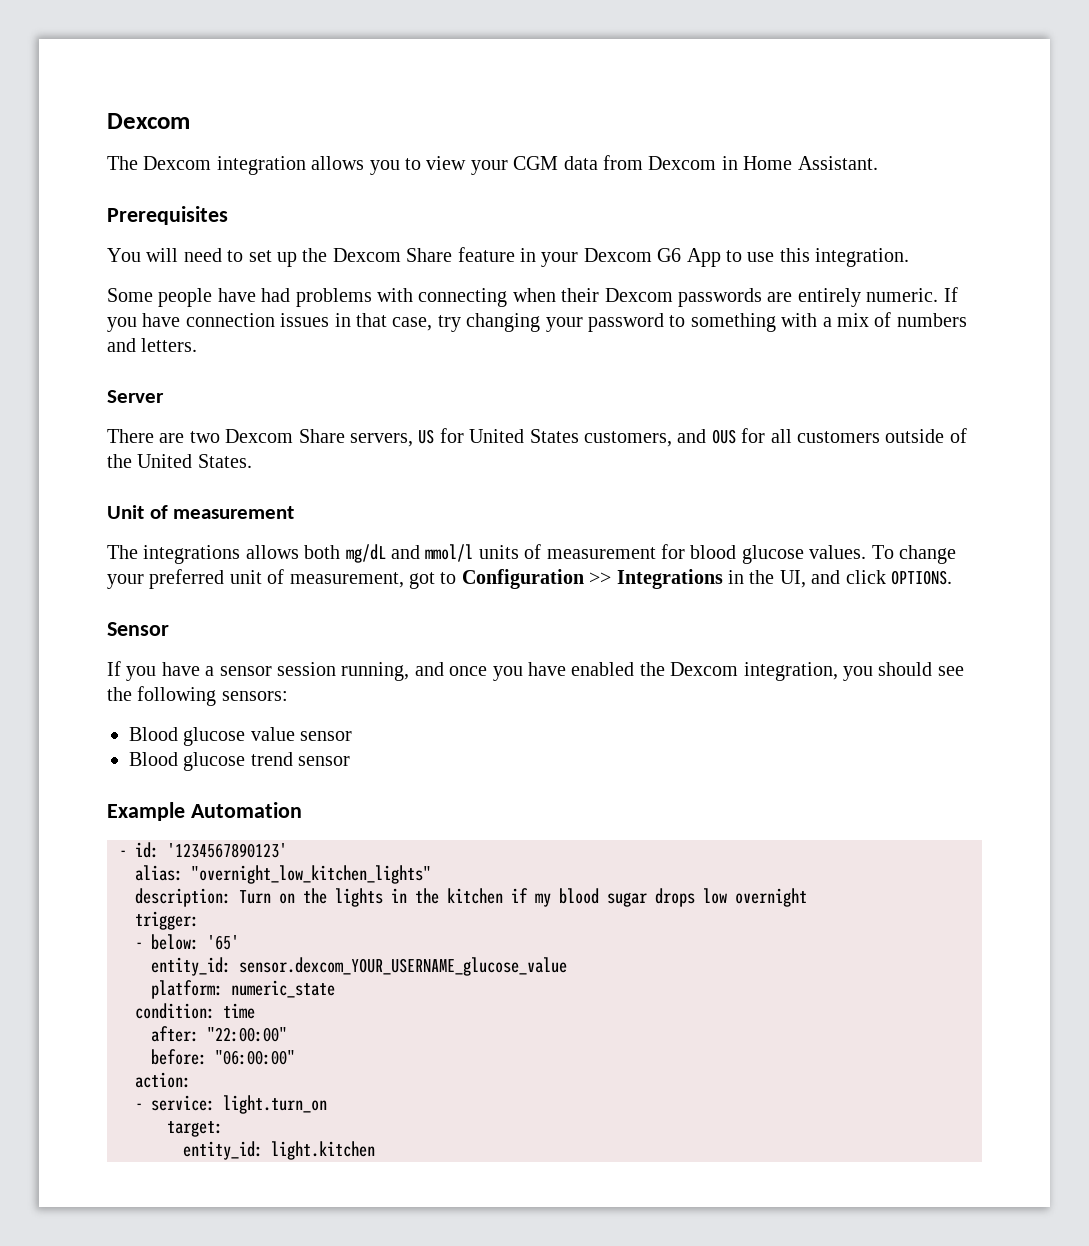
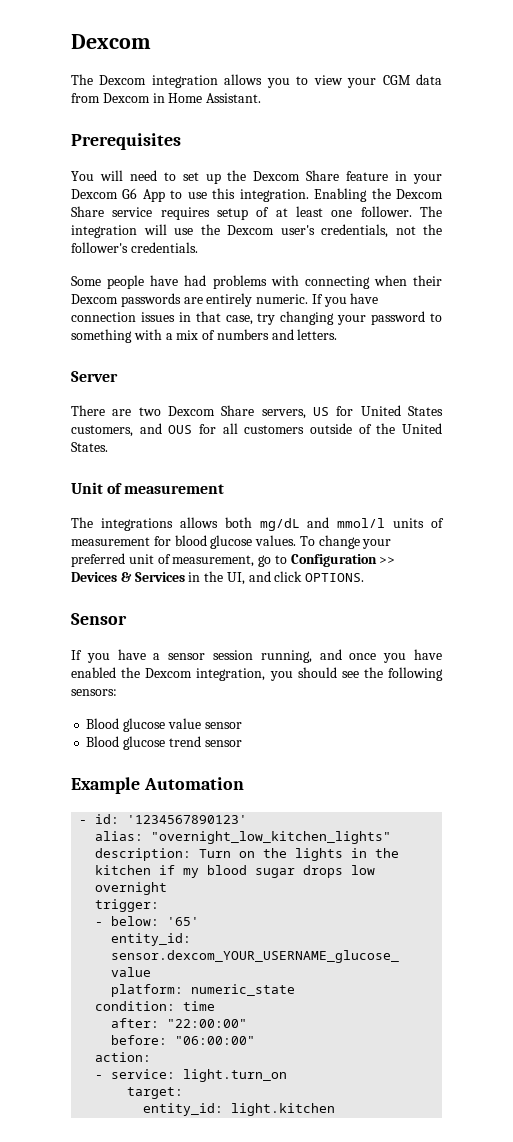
(910, 257) none -> [314,188,444,202] [71,206,442,220] [71,224,442,238] [71,242,198,253] Enabling the Dexcom Share service requires setup of at least one follower. The integration will use the Dexcom user's credentials, not the follower's credentials.
[409,572,435,589] got -> [258,555,272,567] go
[616,569,723,589] Integrations -> [71,572,185,582] Devices & Services

